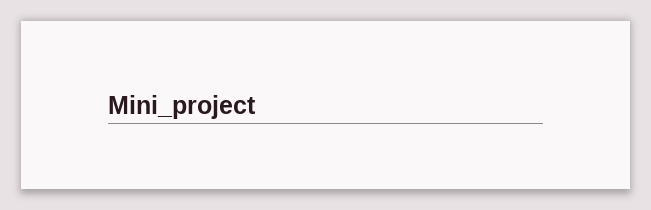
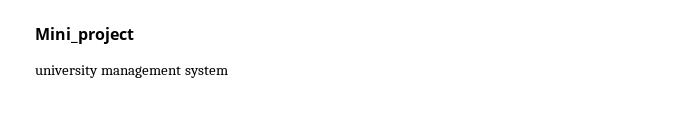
(256, 107) none -> [35,65,228,78] // university management system

